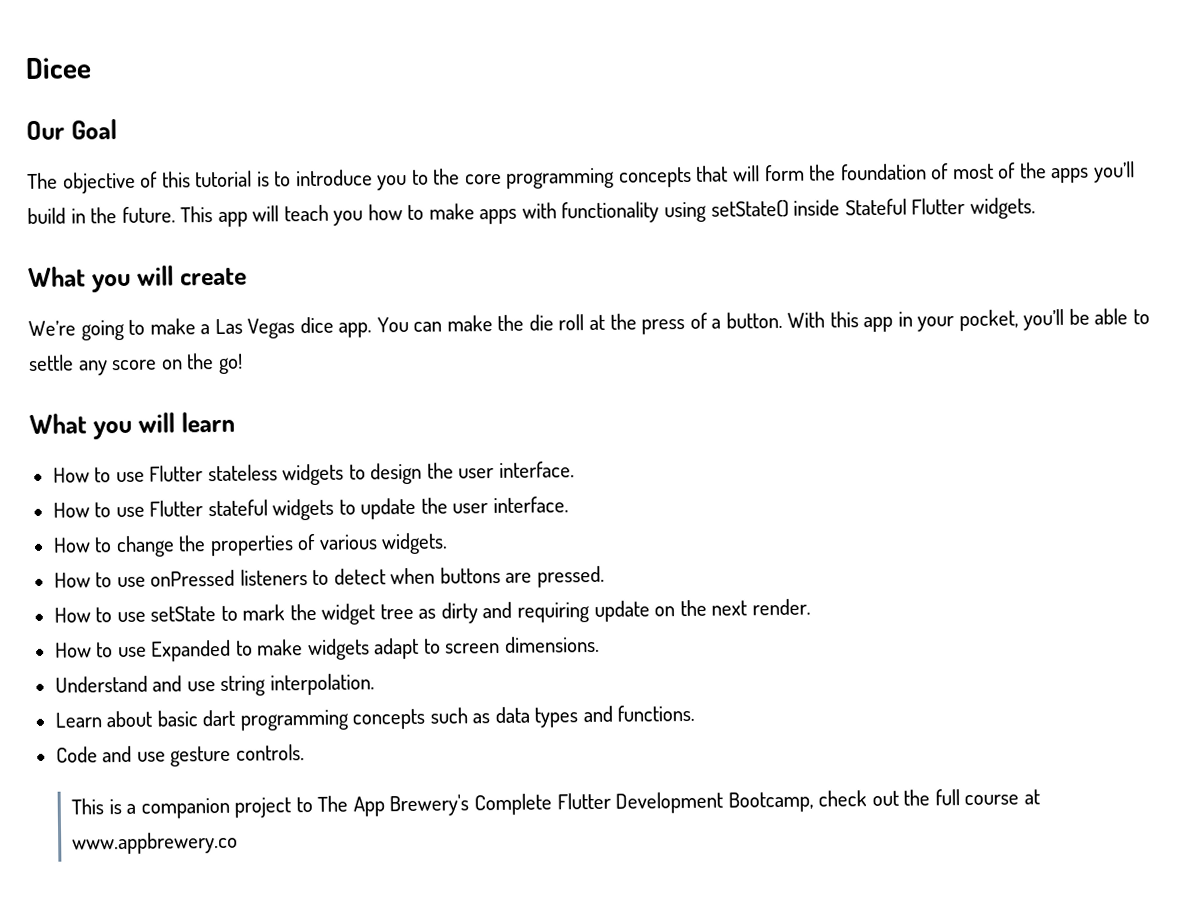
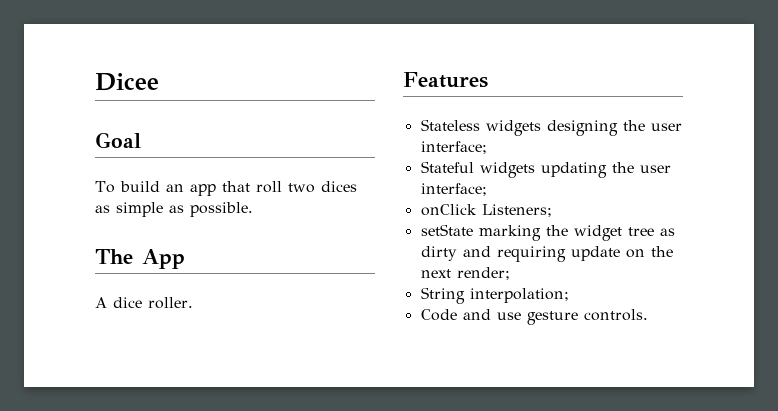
[26,120,65,141] Our -> (159, 82) none
[27,161,1135,194] [27,197,1036,227] [28,265,247,293] [28,308,1151,341] [28,353,243,376] [29,411,235,440] [52,461,575,486] [52,496,569,521] [52,532,449,558] [53,565,605,588] [53,604,286,623] The objective of this tutorial is to introduce you to the core programming concepts that will form the foundation of most of the apps you’ll build in the future. This app will teach you how to make apps with functionality using setState() inside Stateful Flutter widgets. // What you will create // We’re going to make a Las Vegas dice app. You can make the die roll at the press of a button. With this app in your pocket, you’ll be able to settle any score on the go! // What you will learn // How to use Flutter stateless widgets to design the user interface. // How to use Flutter stateful widgets to update the user interface. // How to change the properties of various widgets. // How to use onPressed listeners to detect when buttons are pressed. // How to use setState to mark -> [95,181,357,196] [95,202,253,217] [95,249,185,269] [95,297,193,309] [403,72,488,88] [420,119,682,136] [420,141,487,154] [420,161,671,178] [420,183,487,196] [420,204,552,217] [420,224,541,241] To build an app that roll two dices as simple as possible. // The App // A dice roller. // Features // Stateless widgets designing the user interface; // Stateful widgets updating the user interface; // onClick Listeners; // setState marking
[751,598,811,616] [54,635,600,662] [54,673,375,696] [54,704,696,731] render. // How to use Expanded to make widgets adapt to screen dimensions. // Understand and use string interpolation. // Learn about basic dart programming concepts such as data types and functions. -> [456,267,510,280] [420,287,569,304] render; // String interpolation;
[71,789,1040,819] [72,831,239,855] // This is a companion project to The App Brewery's Complete Flutter Development Bootcamp, check out the full course at www.appbrewery.co -> (648, 315) none

